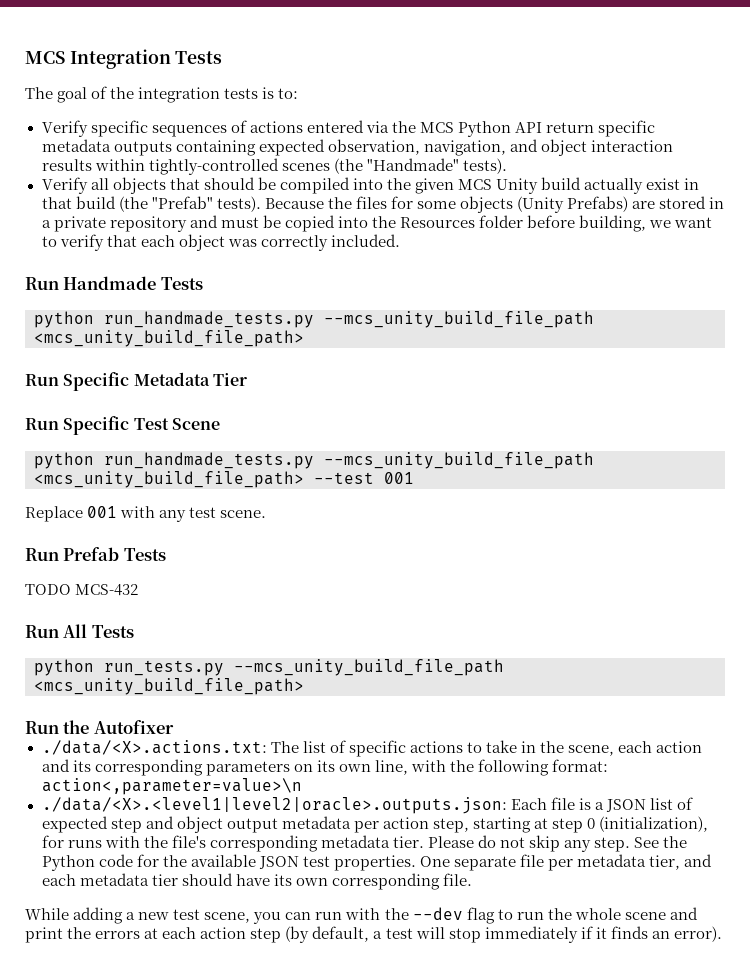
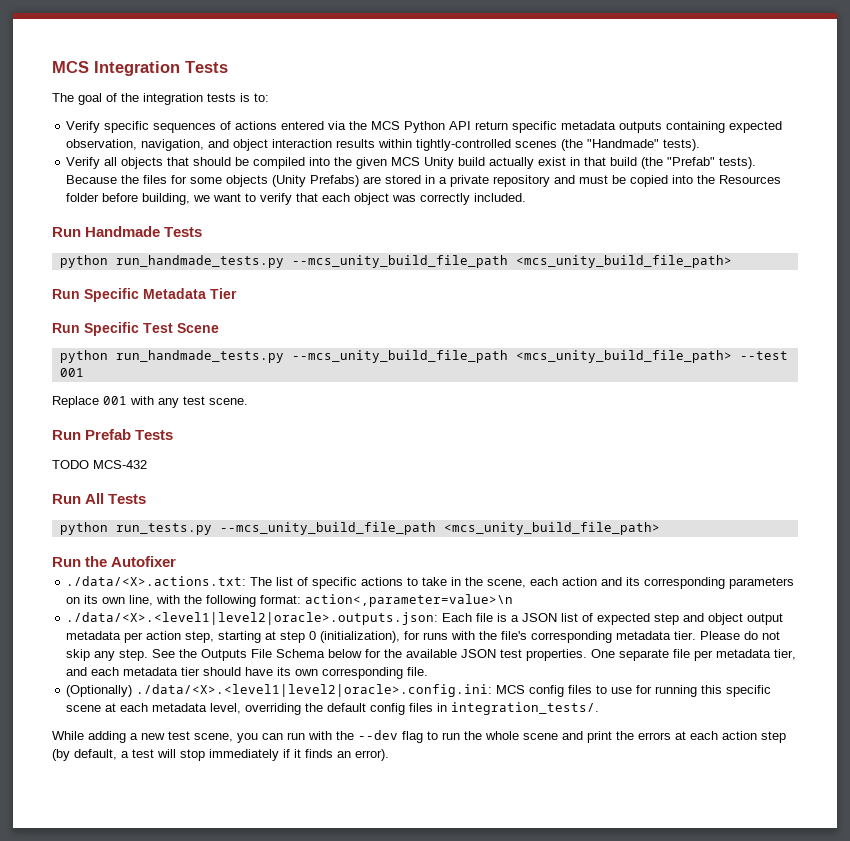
[41,854,133,871] Python code -> [201,649,363,661] Outputs File Schema below
(472, 879) none -> [66,684,772,697] [66,702,600,715] // (Optionally) ./data/<X>.<level1|level2|oracle>.config.ini: MCS config files to use for running this specific scene at each metadata level, overriding the default config files in integration_tests/.

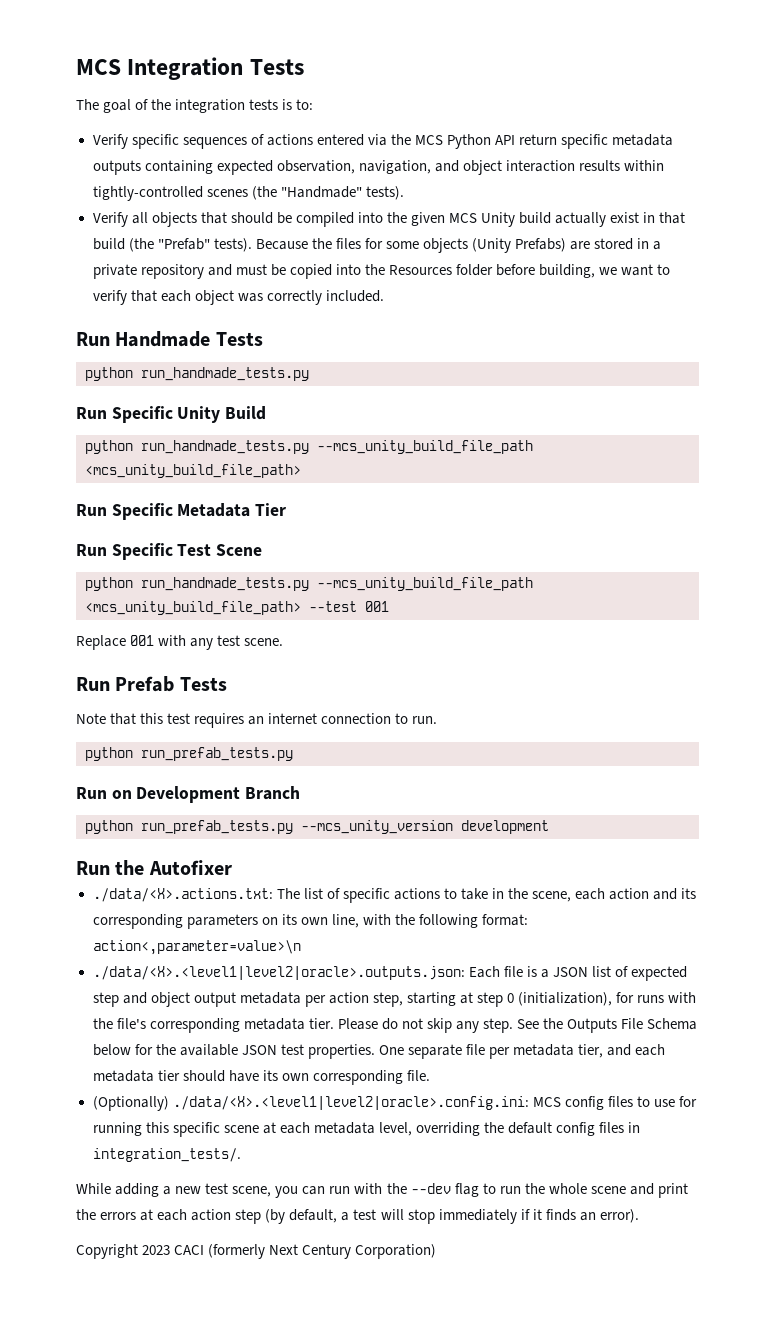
(284, 261) none -> [76,406,267,423] [85,440,309,454] // Run Specific Unity Build // python run_handmade_tests.py
[52,460,147,469] [52,493,147,504] [59,522,660,535] TODO MCS-432 // Run All Tests // python run_tests.py --mcs_unity_build_file_path <mcs_unity_build_file_path> -> [76,713,438,728] [85,747,293,761] [76,786,301,803] [85,820,549,834] Note that this test requires an internet connection to run. // python run_prefab_tests.py // Run on Development Branch // python run_prefab_tests.py --mcs_unity_version development
(389, 755) none -> [76,1244,437,1259] // Copyright 2023 CACI (formerly Next Century Corporation)

